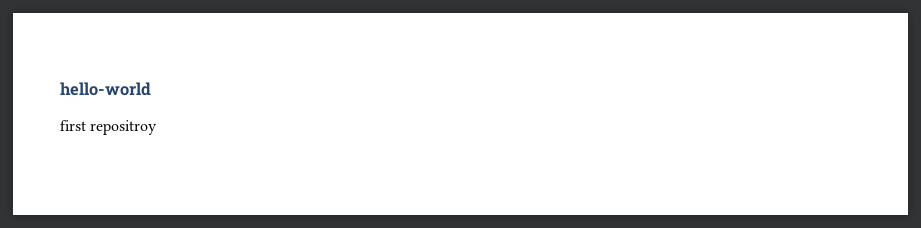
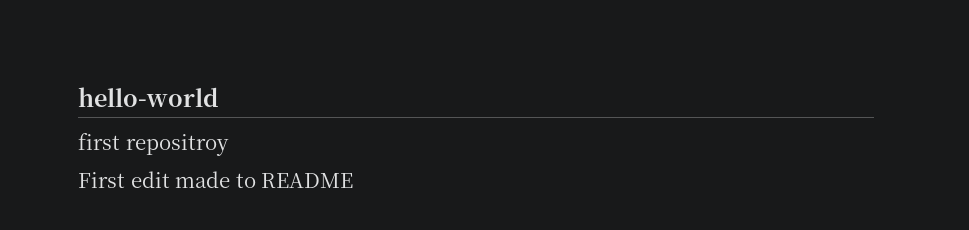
(158, 127) none -> [78,171,354,188] // First edit made to README

